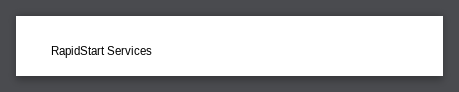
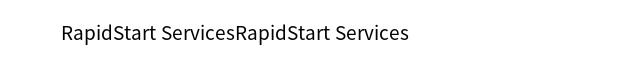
(105, 52) none -> [161,24,331,45] ServicesRapidStart

